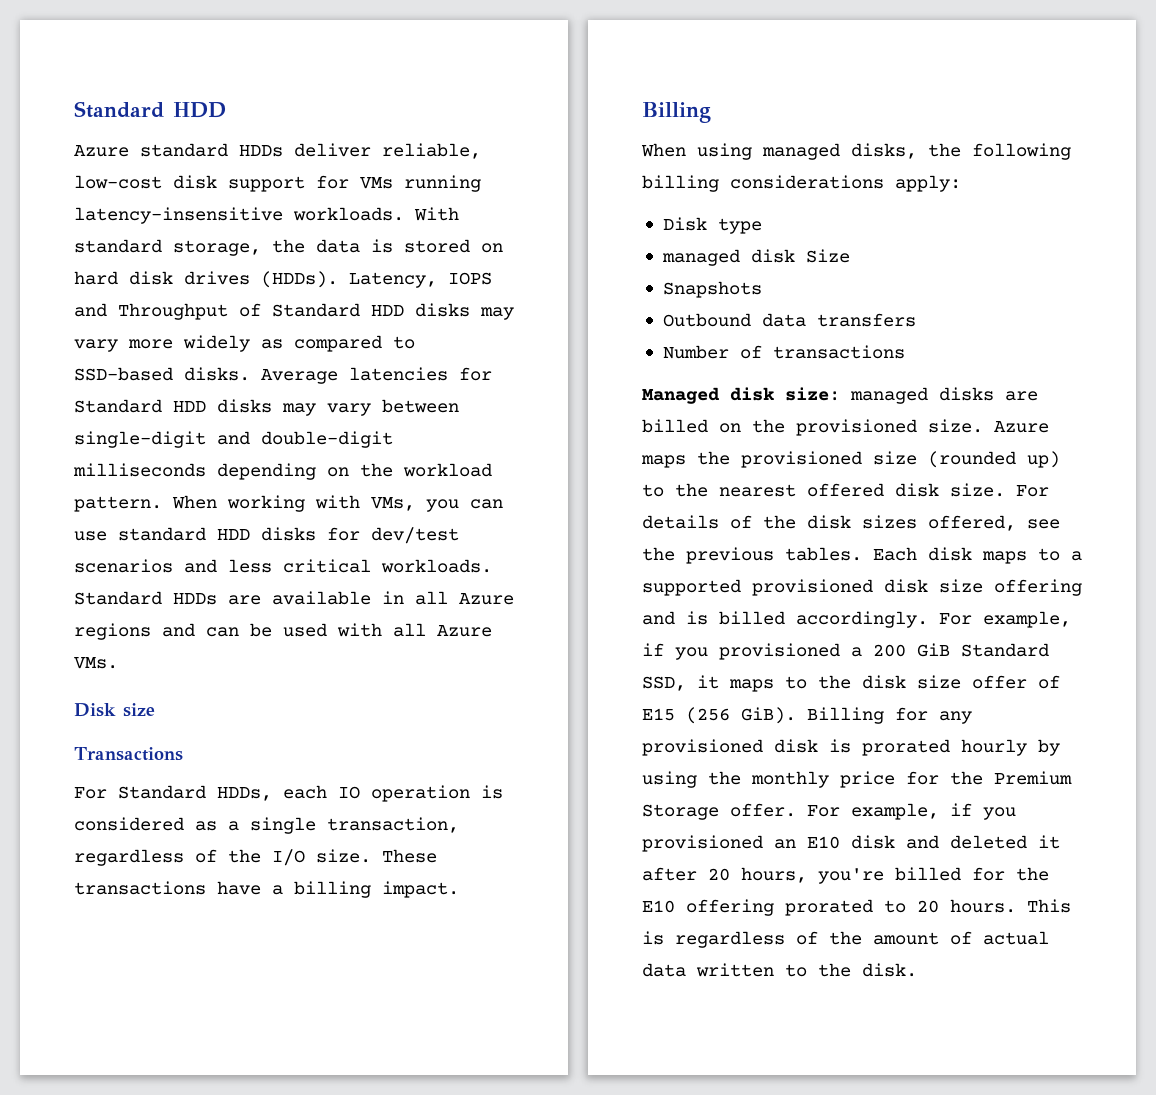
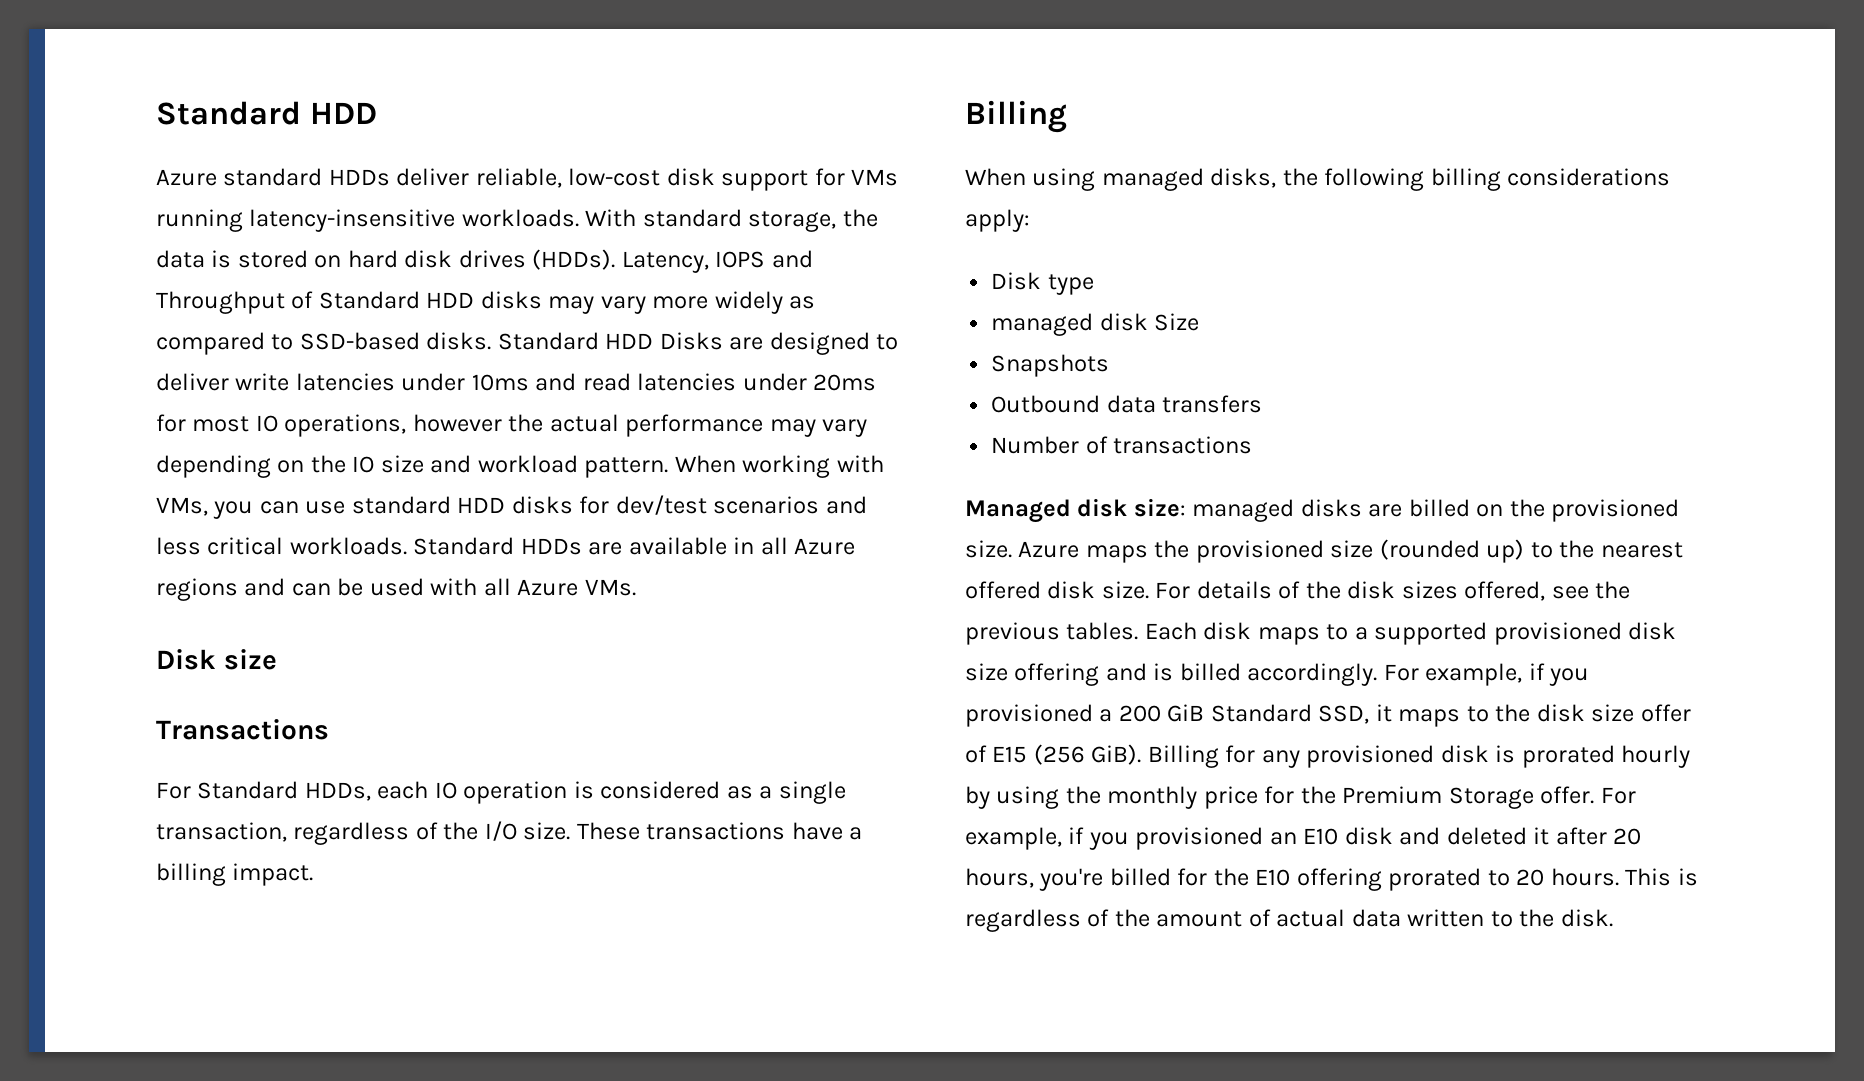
[261,367,492,384] [74,399,459,416] [74,431,393,448] [73,463,393,480] Average latencies for Standard HDD disks may vary between single-digit and double-digit milliseconds depending on the -> [497,332,899,355] [156,373,877,391] [156,414,868,437] [156,455,472,478] Standard HDD Disks are designed to deliver write latencies under 10ms and read latencies under 20ms for most IO operations, however the actual performance may vary depending on the IO size and

